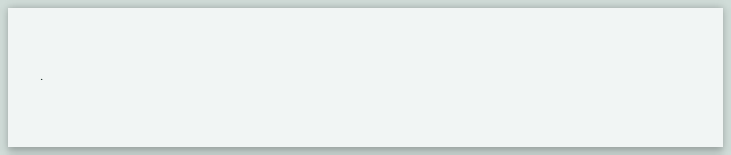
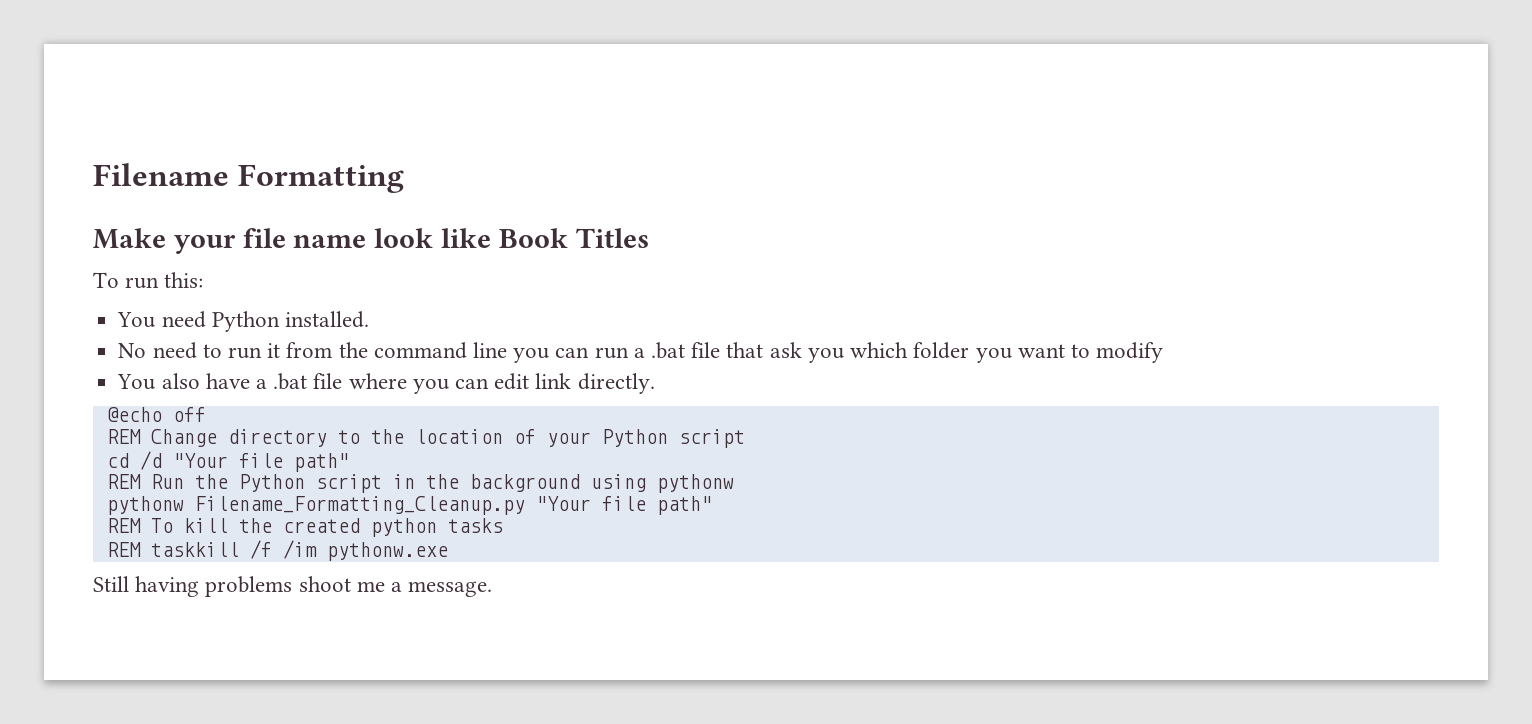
[40,78,43,80] . -> [93,163,404,193] [93,228,649,254] [93,272,204,289] [117,311,369,332] [118,342,1164,363] [117,373,655,394] [106,407,206,422] [106,429,745,448] [106,451,349,472] [106,474,734,493] [106,496,712,515] [106,518,503,537] [106,540,448,561] [93,576,493,597] Filename Formatting // Make your file name look like Book Titles // To run this: // You need Python installed. // No need to run it from the command line you can run a .bat file that ask you which folder you want to modify // You also have a .bat file where you can edit link directly. // @echo off // REM Change directory to the location of your Python script // cd /d "Your file path" // REM Run the Python script in the background using pythonw // pythonw Filename_Formatting_Cleanup.py "Your file path" // REM To kill the created python tasks // REM taskkill /f /im pythonw.exe // Still having problems shoot me a message.

